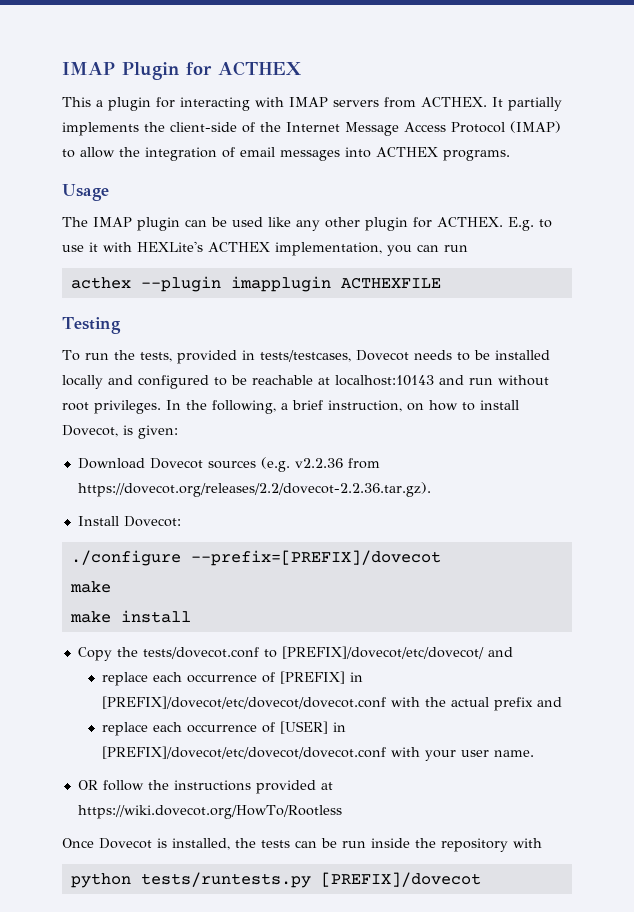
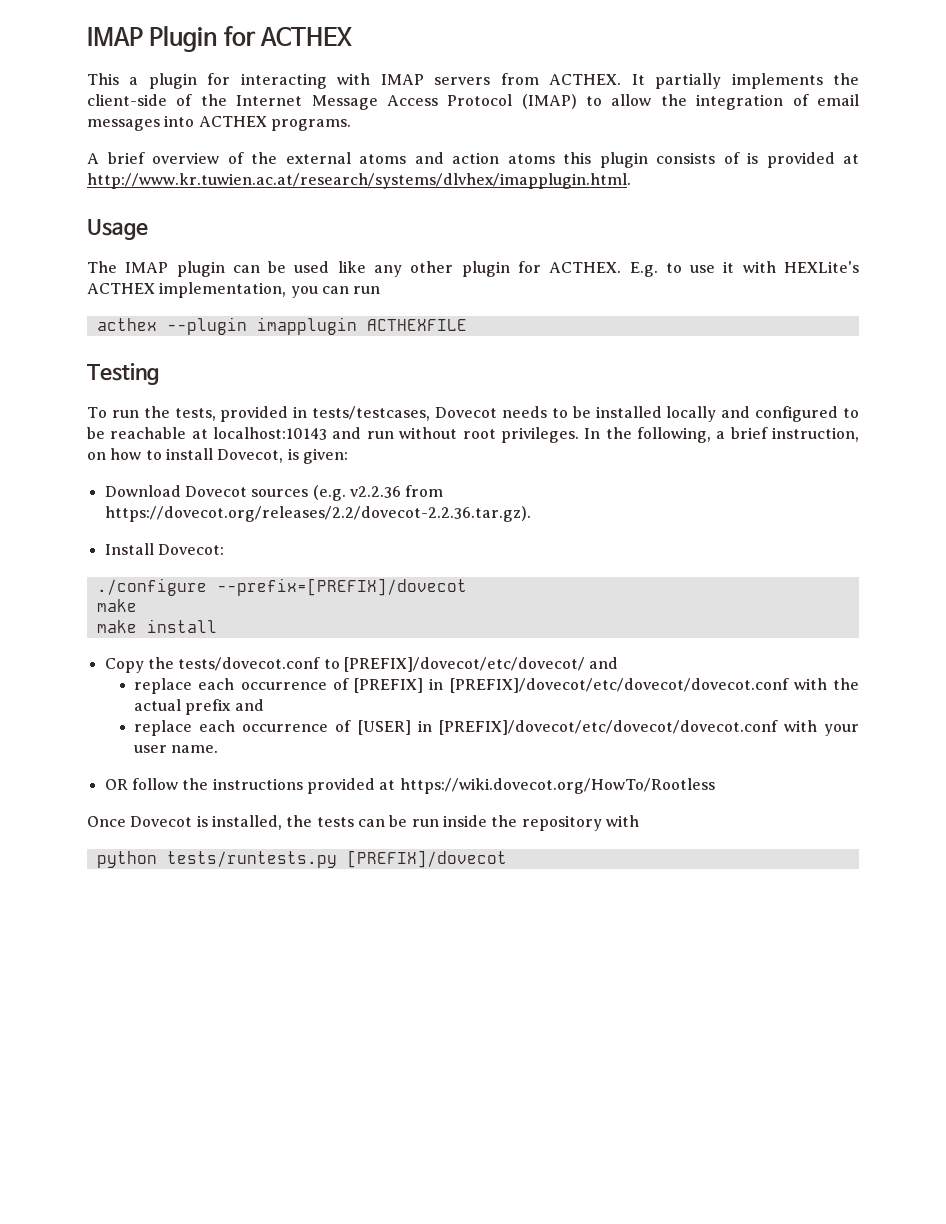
(510, 155) none -> [87,152,859,168] [87,173,631,189] // A brief overview of the external atoms and action atoms this plugin consists of is provided at http://www.kr.tuwien.ac.at/research/systems/dlvhex/imapplugin.html.

